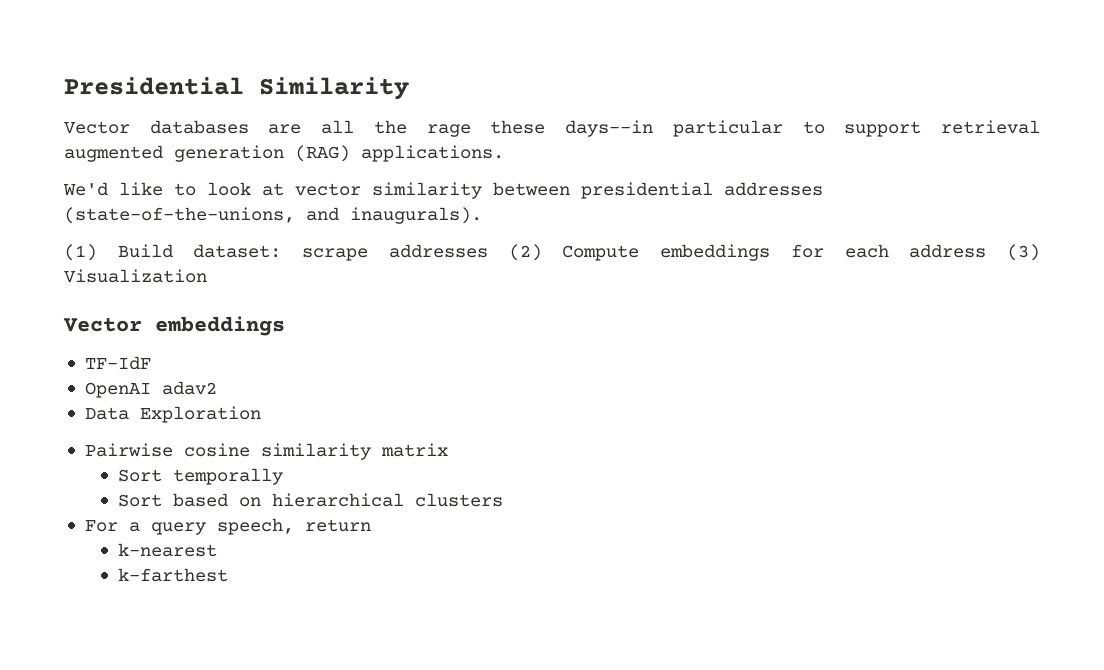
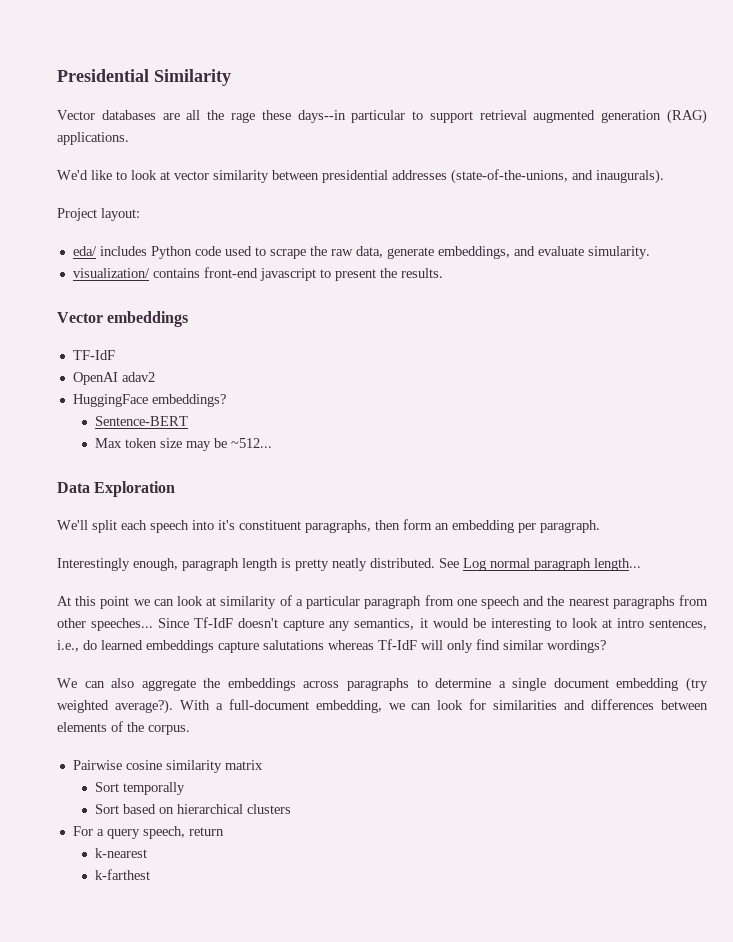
[64,244,1040,261] [64,269,207,283] (1) Build dataset: scrape addresses (2) Compute embeddings for each address (3) Visualization -> [57,208,140,221] [72,246,650,259] [72,267,443,281] Project layout: // eda/ includes Python code used to scrape the raw data, generate embeddings, and evaluate simularity. // visualization/ contains front-end javascript to present the results.
[84,406,261,423] Data Exploration -> [72,394,226,407] [94,416,188,426] [94,438,272,451] [57,481,176,497] [57,519,600,533] [57,558,641,571] [57,595,709,609] [57,617,707,631] [57,639,606,653] [57,677,708,692] [57,699,708,714] [57,721,190,735] HuggingFace embeddings? // Sentence-BERT // Max token size may be ~512... // Data Exploration // We'll split each speech into it's constituent paragraphs, then form an embedding per paragraph. // Interestingly enough, paragraph length is pretty neatly distributed. See Log normal paragraph length... // At this point we can look at similarity of a particular paragraph from one speech and the nearest paragraphs from other speeches... Since Tf-IdF doesn't capture any semantics, it would be interesting to look at intro sentences, i.e., do learned embeddings capture salutations whereas Tf-IdF will only find similar wordings? // We can also aggregate the embeddings across paragraphs to determine a single document embedding (try weighted average?). With a full-document embedding, we can look for similarities and differences between elements of the corpus.

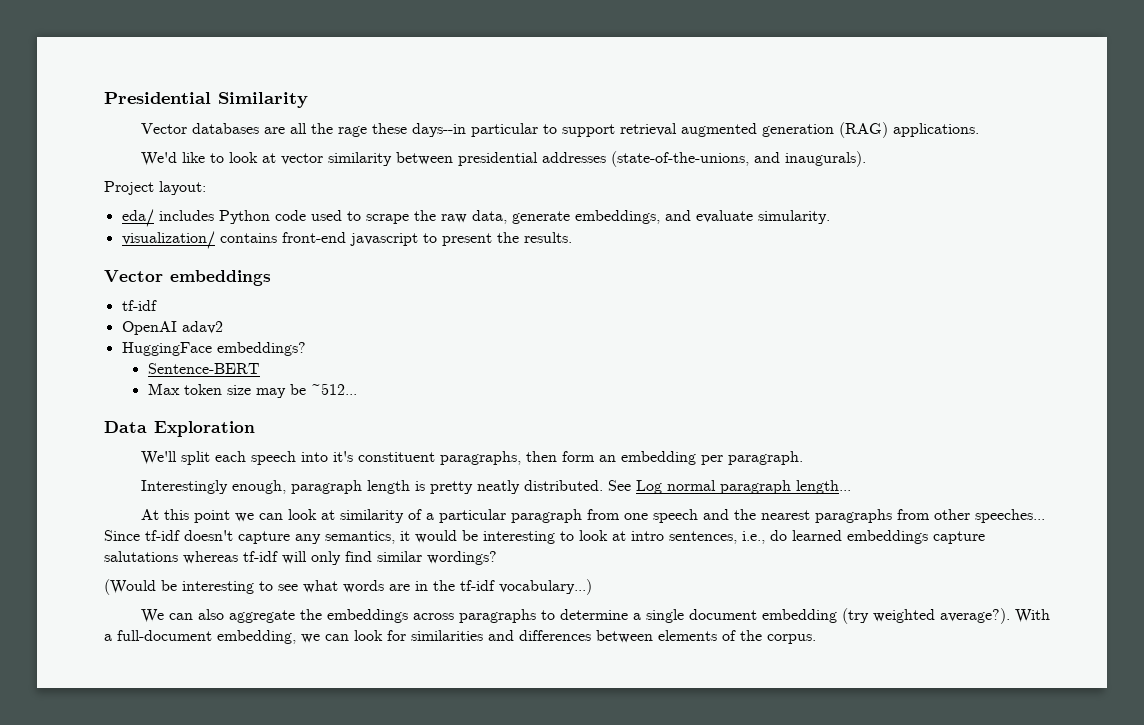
[72,350,115,360] TF-IdF -> [121,300,157,311] tf-idf
[194,617,234,628] Tf-IdF -> [145,530,180,541] tf-idf
[378,639,417,650] Tf-IdF -> [243,551,278,562] tf-idf
(606, 646) none -> [104,579,592,595] // (Would be interesting to see what words are in the tf-idf vocabulary...)
[72,760,263,773] [94,782,185,795] [94,804,291,814] [72,826,224,839] [94,848,147,858] [94,869,150,880] // Pairwise cosine similarity matrix // Sort temporally // Sort based on hierarchical clusters // For a query speech, return // k-nearest // k-farthest -> (816, 639) none

